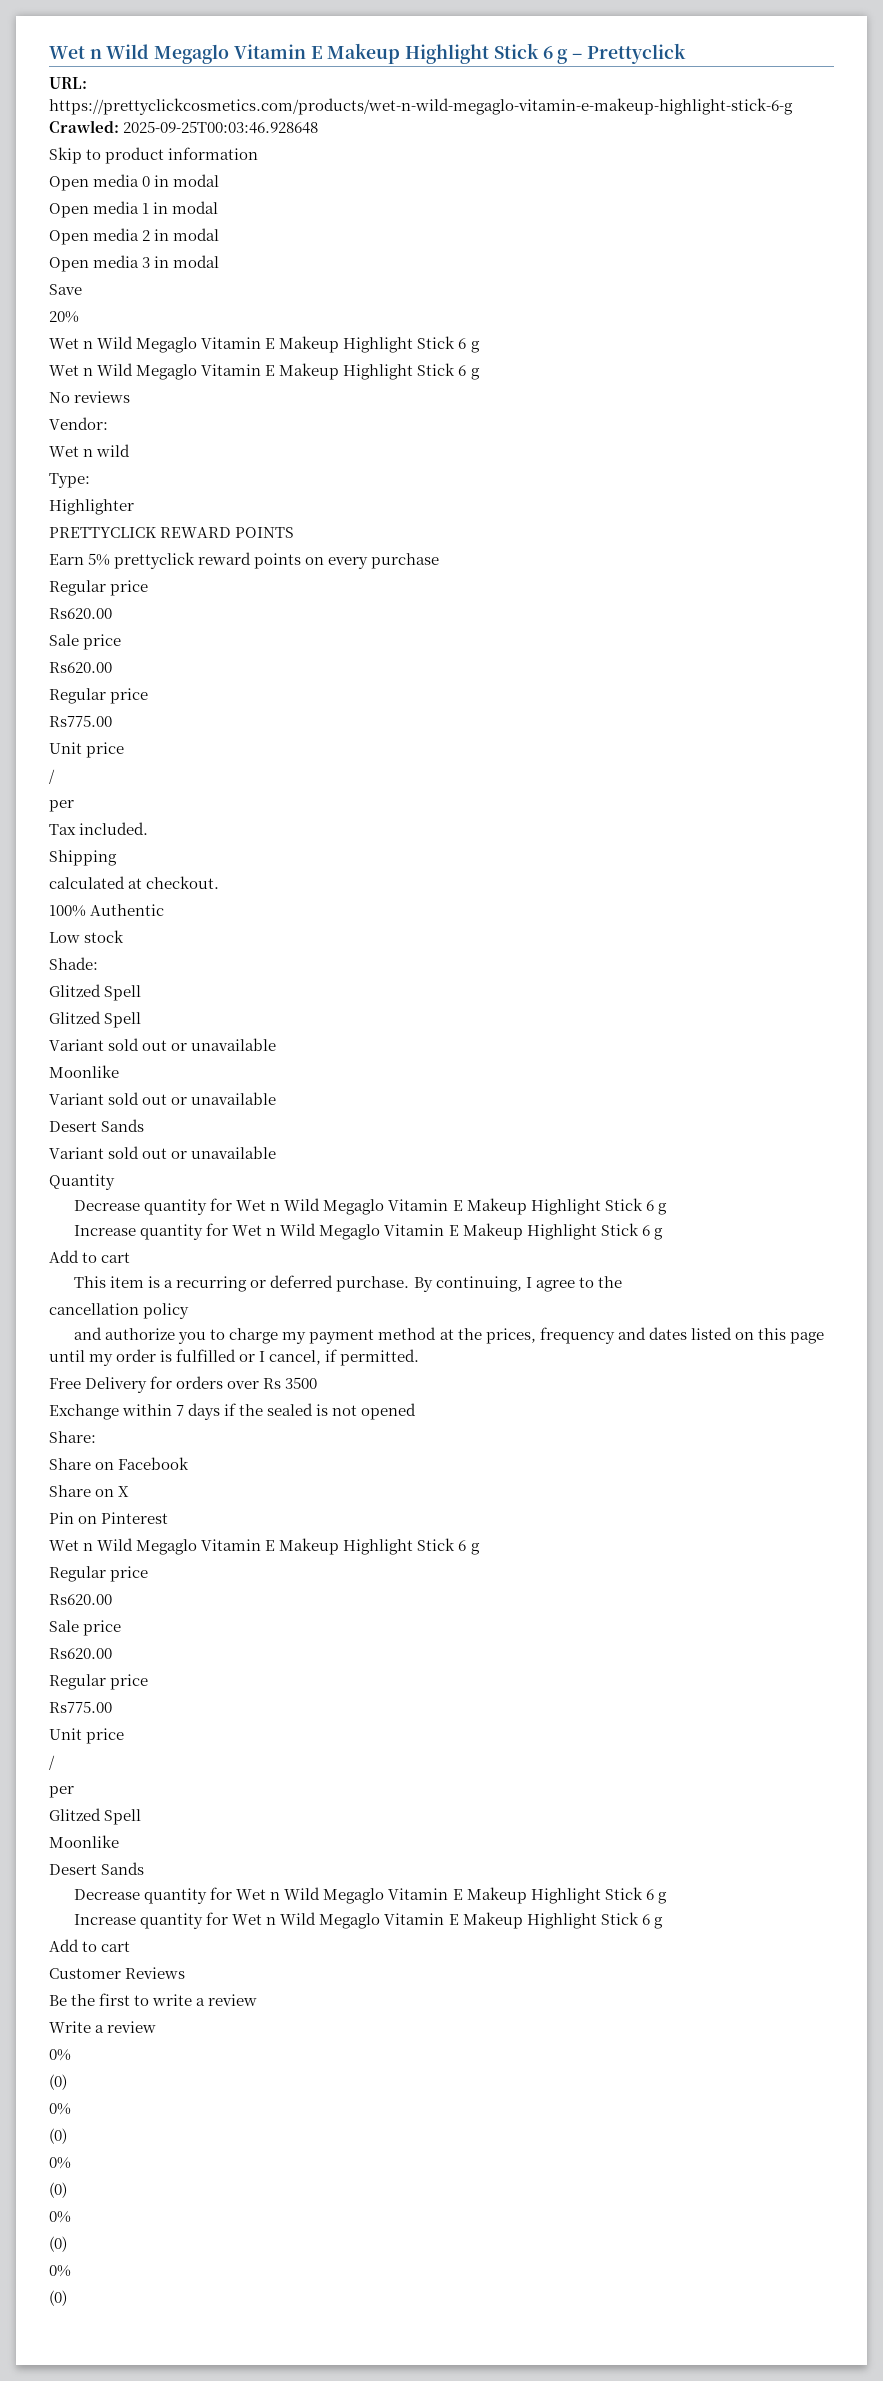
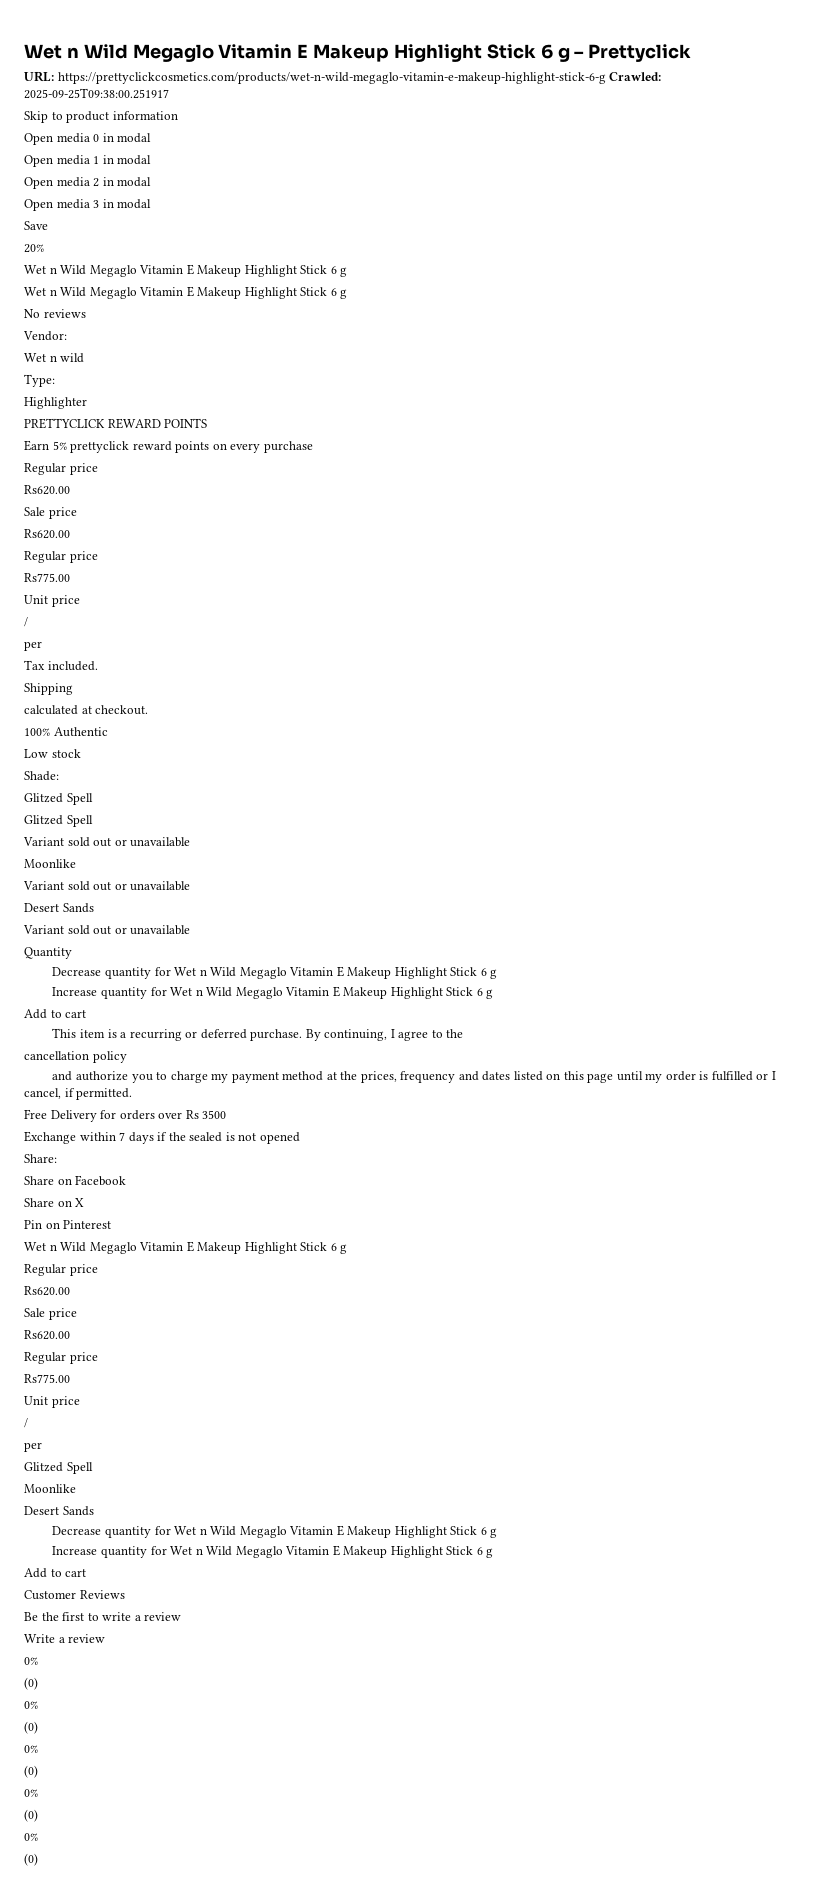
[123,121,319,134] 2025-09-25T00:03:46.928648 -> [24,88,169,99] 2025-09-25T09:38:00.251917

